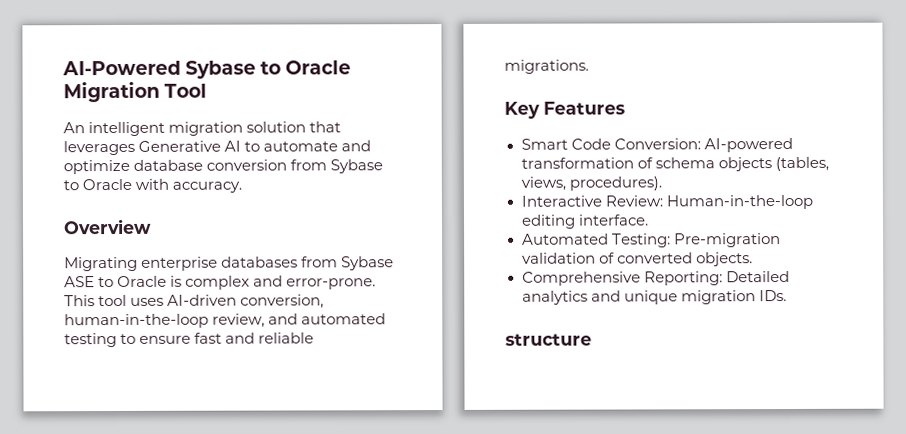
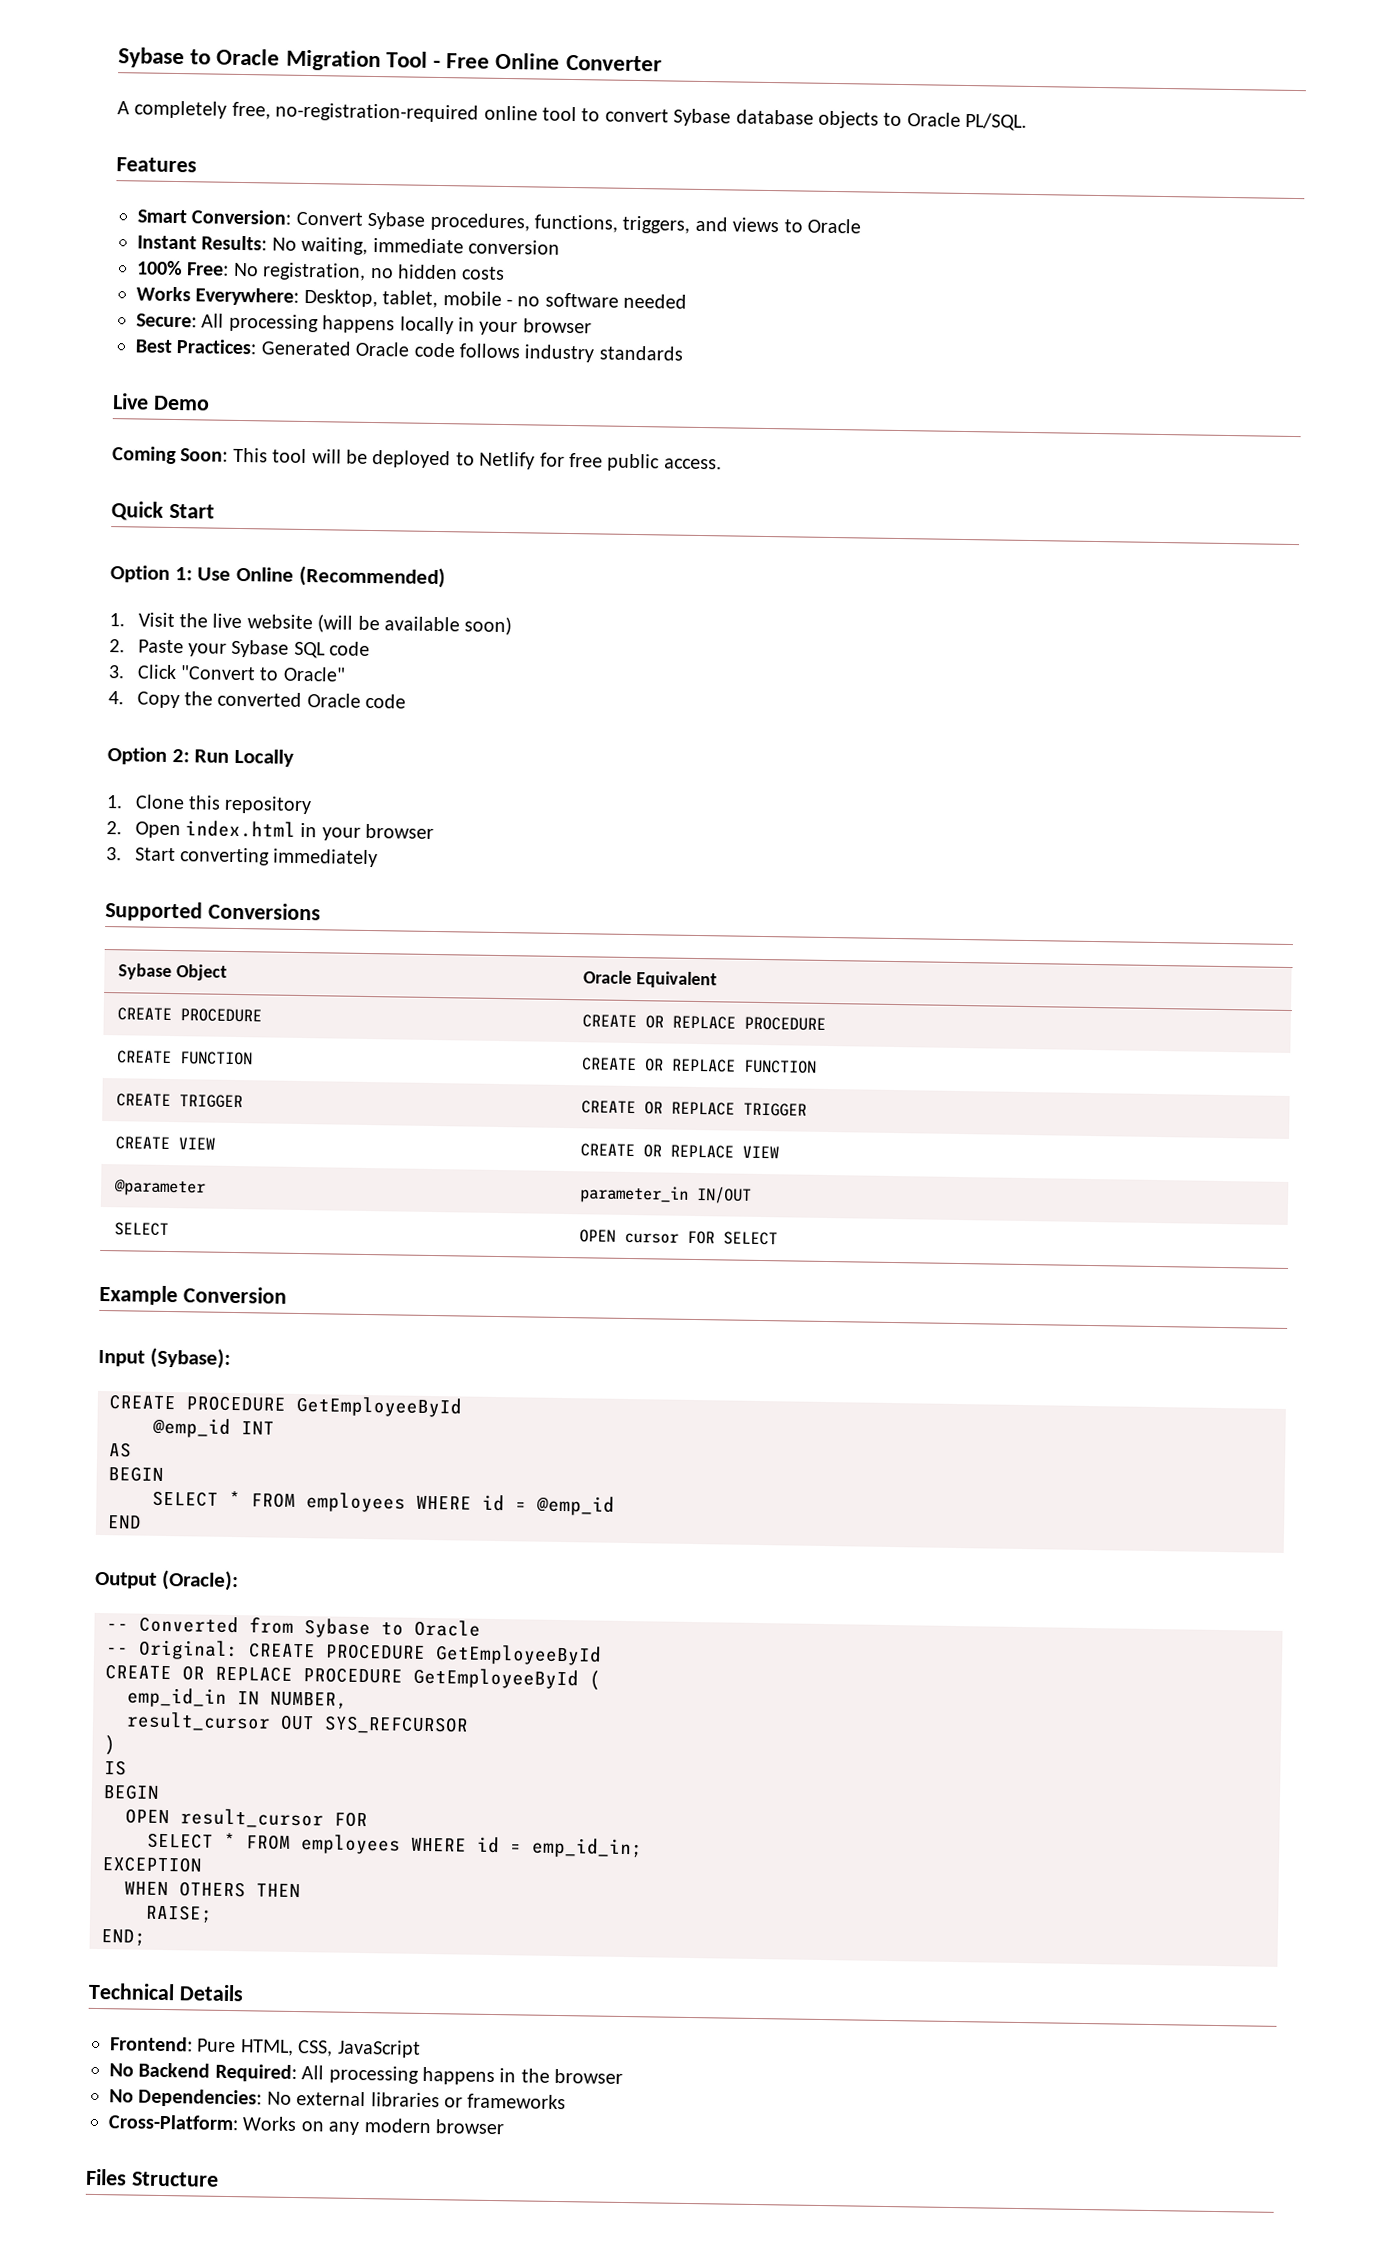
[62,60,181,76] AI-Powered -> (118, 58) none
[63,121,342,137] [63,140,372,156] [63,159,384,175] [63,178,243,193] [64,218,152,235] [64,256,395,272] [64,275,377,290] [64,294,325,309] [64,313,387,329] [64,332,315,348] [504,59,589,74] [504,101,625,119] [520,137,793,153] [520,156,829,172] [520,176,662,191] [520,194,813,210] [520,214,649,229] [521,233,781,248] [521,252,753,267] [521,271,790,286] [521,290,787,305] [505,333,592,346] // An intelligent migration solution that leverages Generative AI to automate and optimize database conversion from Sybase to Oracle with accuracy. // Overview // Migrating enterprise databases from Sybase ASE to Oracle is complex and error-prone. This tool uses AI-driven conversion, human-in-the-loop review, and automated testing to ensure fast and reliable migrations. // Key Features // Smart Code Conversion: AI-powered transformation of schema objects (tables, views, procedures). // Interactive Review: Human-in-the-loop editing interface. // Automated Testing: Pre-migration validation of converted objects. // Comprehensive Reporting: Detailed analytics and unique migration IDs. // structure -> [433,52,662,72] [117,100,1028,131] [116,157,197,173] [137,209,861,234] [137,235,560,255] [136,260,506,281] [136,286,688,309] [136,313,592,336] [135,339,683,363] [112,393,210,411] [112,446,722,472] [111,501,215,521] [110,565,446,589] [109,612,513,636] [109,639,371,659] [108,664,346,682] [108,691,407,709] [107,747,295,767] [106,794,313,815] [106,820,435,841] [106,847,379,868] [105,901,321,922] [118,963,227,981] [583,970,717,989] [117,1007,263,1023] [582,1014,827,1031] [117,1050,254,1066] [581,1057,818,1074] [116,1093,244,1109] [581,1100,808,1117] [115,1136,216,1151] [580,1143,780,1159] [114,1179,207,1197] [579,1185,753,1204] [114,1222,170,1237] [579,1229,779,1246] [99,1284,287,1306] [98,1347,231,1369] [109,1394,462,1418] [152,1417,275,1438] [109,1442,132,1458] [108,1466,164,1482] [152,1490,615,1516] [107,1515,142,1529] [95,1569,239,1592] [106,1615,481,1639] [106,1639,602,1666] [105,1664,601,1691] [127,1687,348,1709] [126,1711,469,1735] [104,1735,116,1756] [104,1760,127,1776] [103,1784,160,1800] [125,1808,368,1829] [147,1832,643,1859] [102,1856,202,1873] [124,1881,301,1898] [145,1904,213,1923] [101,1929,146,1946] [88,1982,244,2002] [110,2036,421,2058] [109,2062,624,2086] [109,2088,567,2110] [108,2114,505,2136] [85,2168,219,2187] - Free Online Converter // A completely free, no-registration-required online tool to convert Sybase database objects to Oracle PL/SQL. // Features // Smart Conversion: Convert Sybase procedures, functions, triggers, and views to Oracle // Instant Results: No waiting, immediate conversion // 100% Free: No registration, no hidden costs // Works Everywhere: Desktop, tablet, mobile - no software needed // Secure: All processing happens locally in your browser // Best Practices: Generated Oracle code follows industry standards // Live Demo // Coming Soon: This tool will be deployed to Netlify for free public access. // Quick Start // Option 1: Use Online (Recommended) // 1. Visit the live website (will be available soon) // 2. Paste your Sybase SQL code // 3. Click "Convert to Oracle" // 4. Copy the converted Oracle code // Option 2: Run Locally // 1. Clone this repository // 2. Open index.html in your browser // 3. Start converting immediately // Supported Conversions // Sybase Object | Oracle Equivalent // CREATE PROCEDURE | CREATE OR REPLACE PROCEDURE // CREATE FUNCTION | CREATE OR REPLACE FUNCTION // CREATE TRIGGER | CREATE OR REPLACE TRIGGER // CREATE VIEW | CREATE OR REPLACE VIEW // @parameter | parameter_in IN/OUT // SELECT | OPEN cursor FOR SELECT // Example Conversion // Input (Sybase): // CREATE PROCEDURE GetEmployeeById // @emp_id INT // AS // BEGIN // SELECT * FROM employees WHERE id = @emp_id // END // Output (Oracle): // -- Converted from Sybase to Oracle // -- Original: CREATE PROCEDURE GetEmployeeById // CREATE OR REPLACE PROCEDURE GetEmployeeById ( // emp_id_in IN NUMBER, // result_cursor OUT SYS_REFCURSOR // ) // IS // BEGIN // OPEN result_cursor FOR // SELECT * FROM employees WHERE id = emp_id_in; // EXCEPTION // WHEN OTHERS THEN // RAISE; // END; // Technical Details // Frontend: Pure HTML, CSS, JavaScript // No Backend Required: All processing happens in the browser // No Dependencies: No external libraries or frameworks // Cross-Platform: Works on any modern browser // Files Structure

